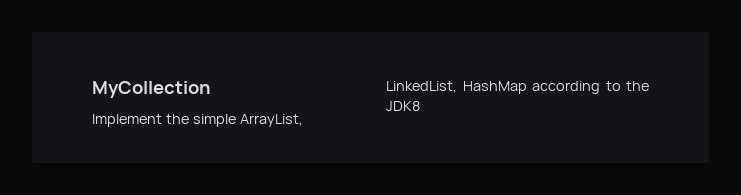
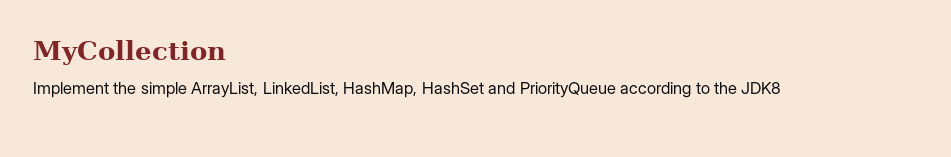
[462,81,527,94] HashMap -> [343,82,616,98] HashMap, HashSet and PriorityQueue

